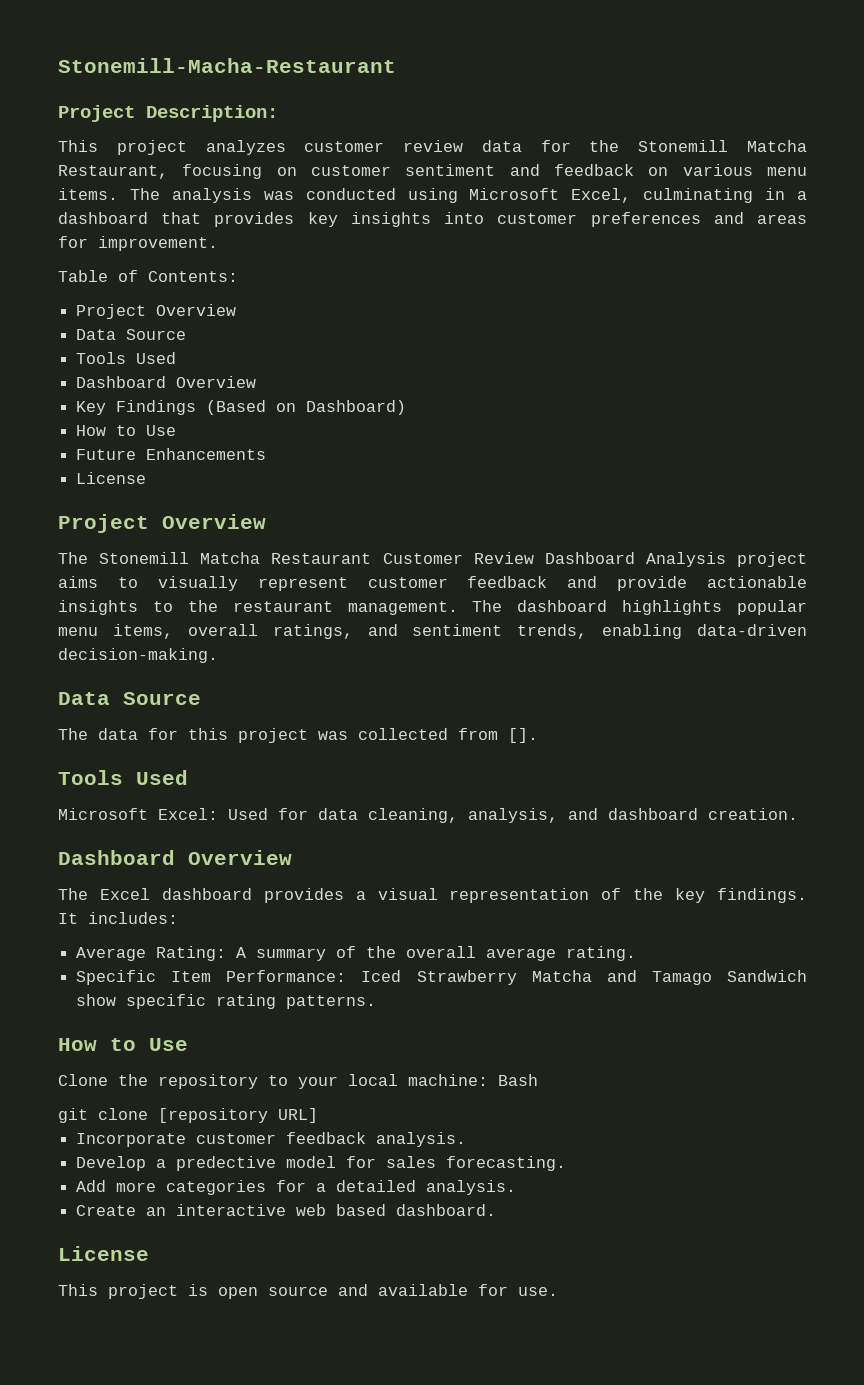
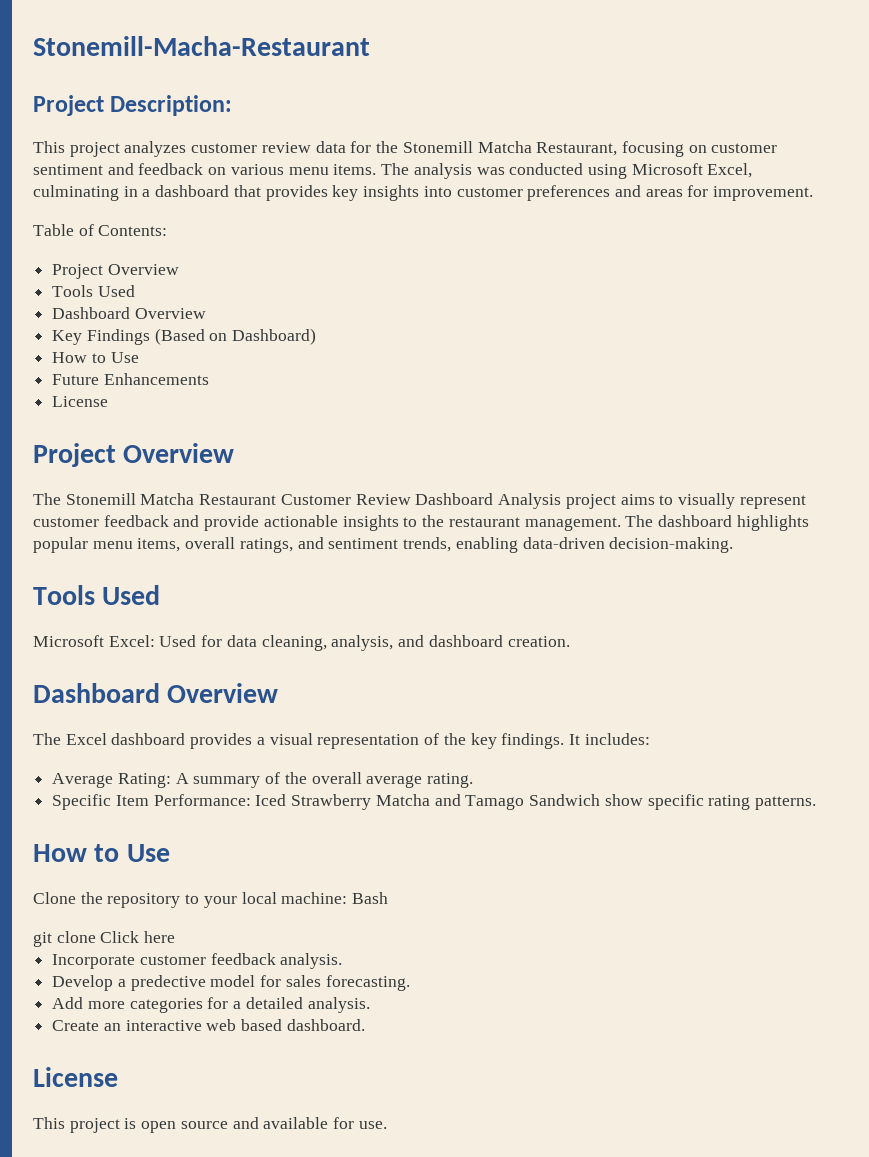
[76,329,187,340] // Data Source -> (179, 269) none
[58,692,201,705] [58,728,538,743] // Data Source // The data for this project was collected from []. -> (734, 545) none
[158,1108,318,1123] [repository URL] -> [100,931,176,943] Click here

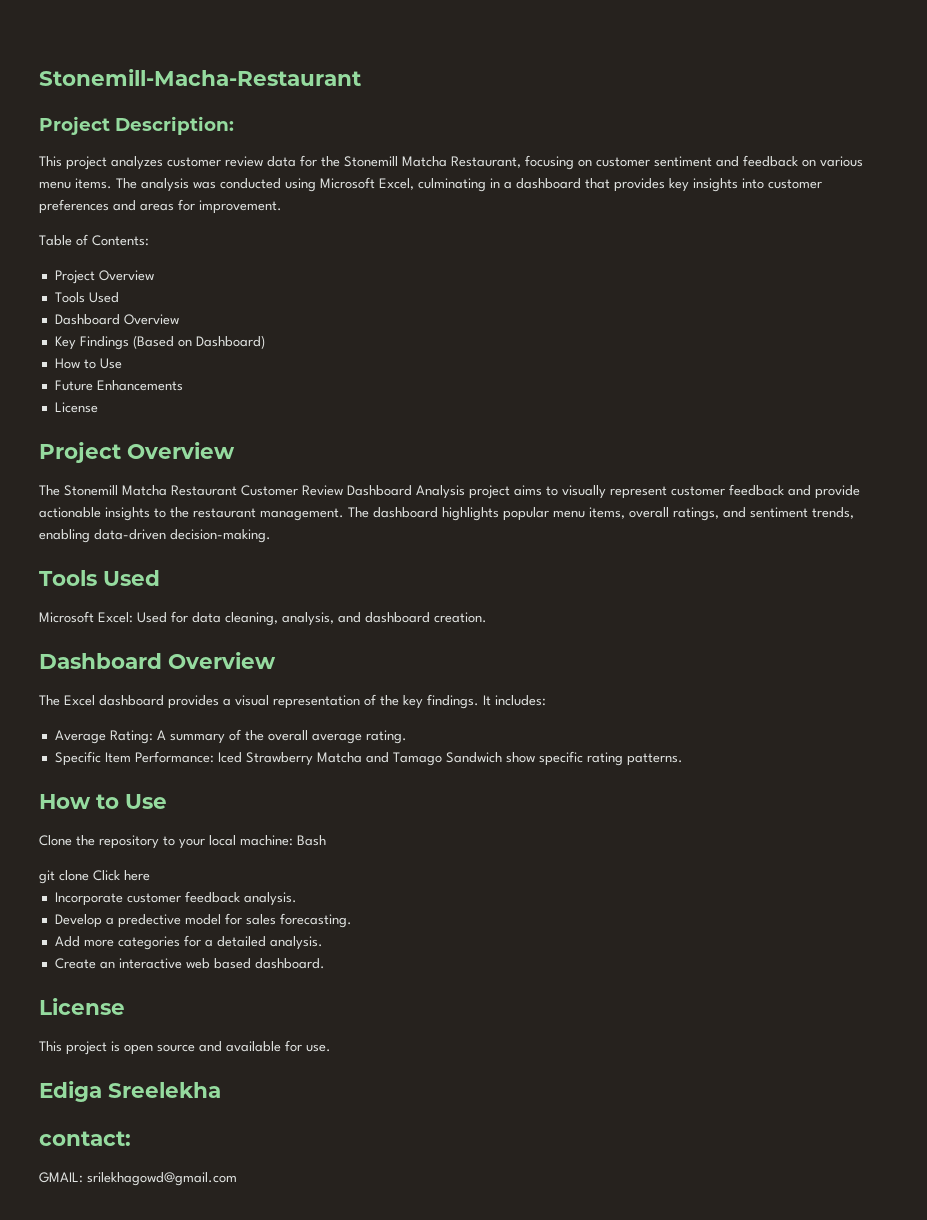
(387, 1125) none -> [39,1081,221,1102] [39,1131,131,1146] [39,1172,237,1186] // Ediga Sreelekha // contact: // GMAIL: srilekhagowd@gmail.com

